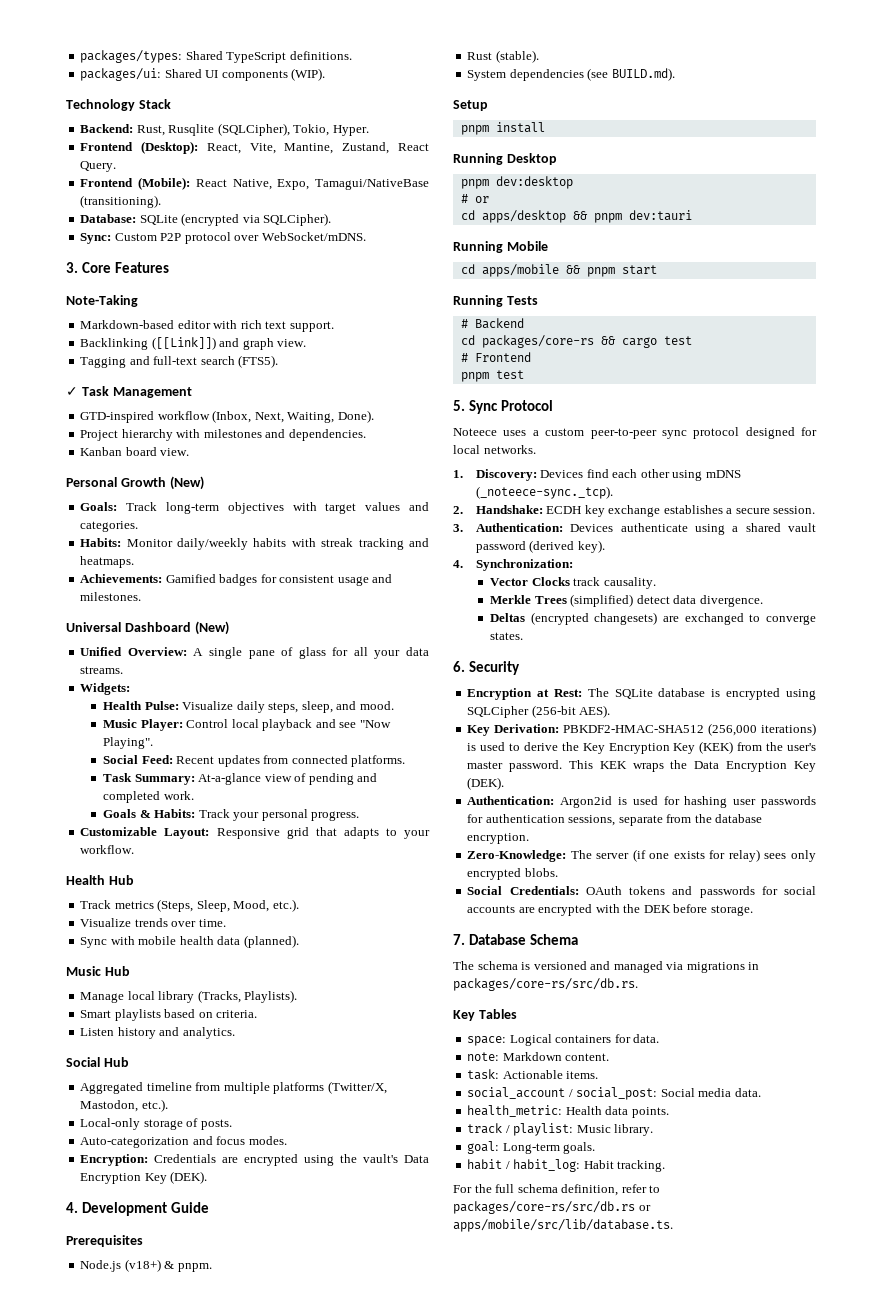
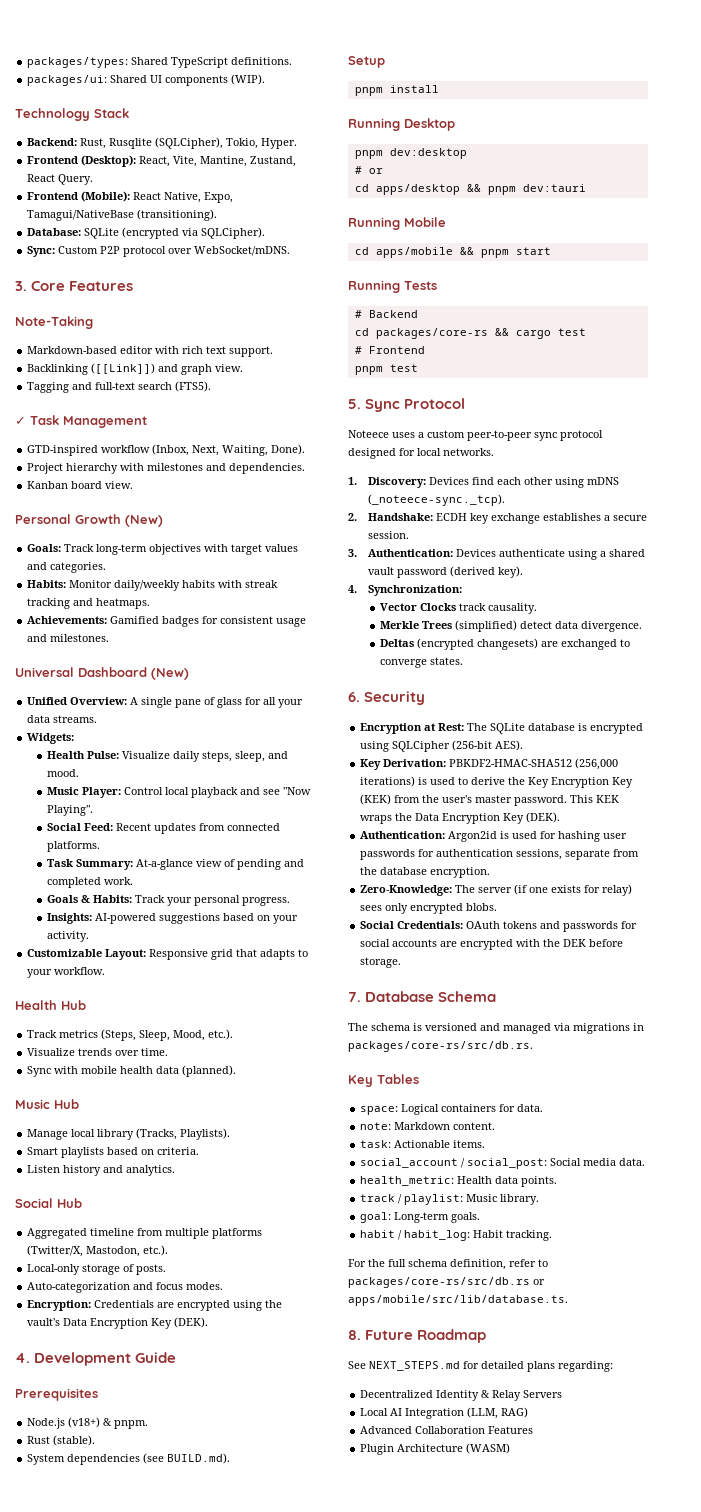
(360, 816) none -> [46,913,298,924] [46,931,89,942] // Insights: AI-powered suggestions based on your activity.
(673, 1225) none -> [348,1329,487,1343] [348,1361,613,1372] [360,1390,563,1401] [360,1407,529,1419] [360,1426,534,1434] [360,1443,511,1455] // 8. Future Roadmap // See NEXT_STEPS.md for detailed plans regarding: // Decentralized Identity & Relay Servers // Local AI Integration (LLM, RAG) // Advanced Collaboration Features // Plugin Architecture (WASM)

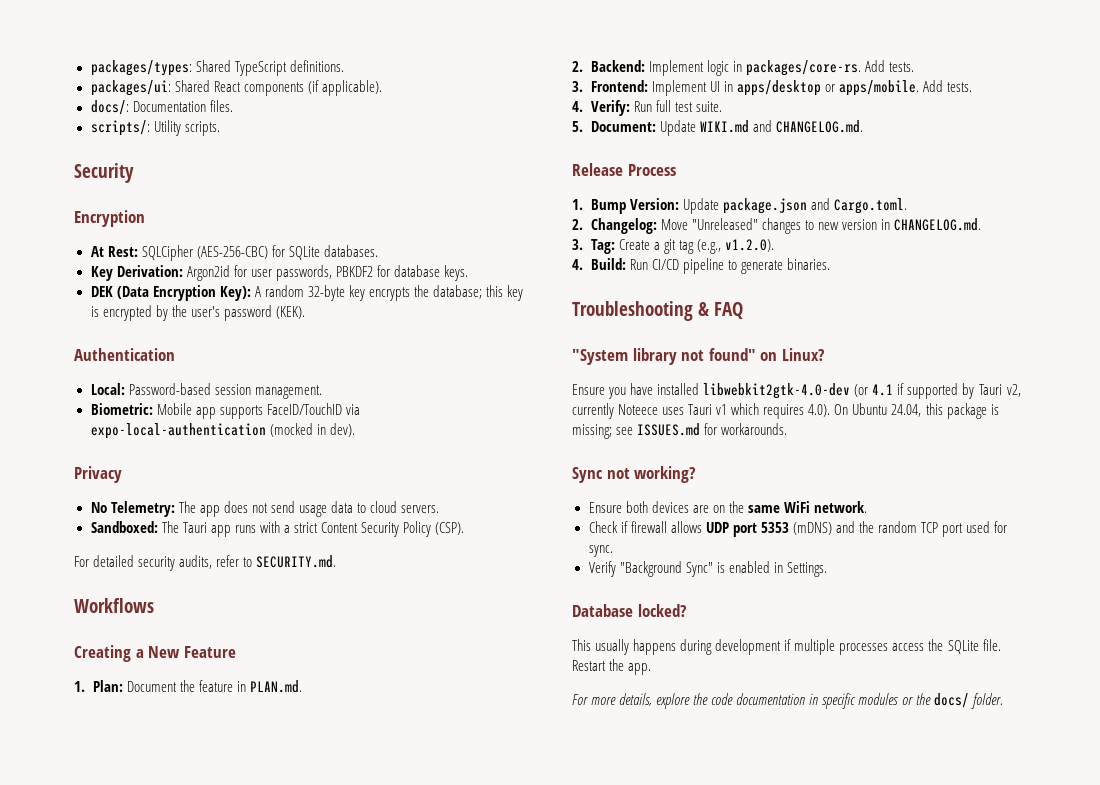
[150,74,266,86] [15,108,129,121] [27,137,298,149] [27,155,297,167] [27,174,94,185] [27,191,234,203] [27,209,218,221] [27,227,266,239] [27,246,291,257] [15,281,134,291] [15,316,93,329] [27,346,274,357] [27,363,244,375] [27,381,212,393] [15,415,147,428] [27,444,306,456] [27,463,306,474] [27,481,134,489] [15,514,163,527] [27,544,299,555] [27,562,107,573] [27,580,279,591] [27,598,151,609] [27,616,307,627] [27,634,110,642] [15,667,189,680] [27,697,304,708] [27,715,98,723] [27,733,75,744] [46,751,288,762] [46,769,79,777] [46,787,311,798] [46,805,93,816] [46,823,280,834] [46,841,100,852] [46,859,304,870] [46,877,133,888] [46,895,290,906] [46,913,298,924] [46,931,89,942] [27,949,309,960] [27,967,106,978] [15,1000,86,1010] [27,1029,234,1041] [27,1048,169,1056] [27,1065,237,1077] [15,1099,79,1109] [27,1128,231,1140] [27,1147,200,1158] [27,1165,176,1176] [15,1198,82,1208] [27,1228,263,1239] [27,1245,169,1257] [27,1264,167,1275] [27,1282,224,1293] [27,1300,283,1311] [27,1317,209,1329] [15,1352,177,1366] [15,1388,98,1401] [27,1417,149,1429] [27,1435,96,1446] [27,1453,231,1465] [348,56,385,68] [354,85,439,96] [348,118,455,131] [354,148,467,159] [354,166,383,174] [354,184,586,195] [348,217,446,230] [354,247,551,258] [348,280,437,293] [354,310,418,318] [354,328,586,339] [354,346,425,354] [354,364,418,375] [348,398,466,412] [348,430,603,441] [348,448,494,459] [348,477,619,488] [367,494,505,506] [348,513,647,524] [367,531,409,539] [348,549,645,560] [367,566,523,578] [348,585,462,596] [379,603,537,614] [379,620,642,632] [379,638,630,650] [379,657,463,668] [348,691,426,705] [360,723,644,734] [360,740,524,752] [360,758,619,770] [360,776,634,788] [360,794,620,806] [360,812,561,824] [360,831,628,842] [360,849,640,860] [360,867,491,878] [360,884,633,896] [360,903,498,914] [360,921,638,932] [360,939,624,950] [360,957,402,968] [348,991,497,1002] [348,1023,644,1034] [348,1041,533,1052] [348,1074,419,1087] [360,1104,544,1115] [360,1122,496,1130] [360,1140,486,1148] [360,1158,646,1169] [360,1176,558,1187] [360,1194,540,1205] [360,1212,481,1223] [360,1230,553,1241] [348,1259,548,1270] [348,1277,545,1288] [348,1295,568,1306] [348,1329,487,1343] [348,1361,613,1372] [360,1390,563,1401] [360,1407,529,1419] [360,1426,534,1434] [360,1443,511,1455] UI components (WIP). // Technology Stack // Backend: Rust, Rusqlite (SQLCipher), Tokio, Hyper. // Frontend (Desktop): React, Vite, Mantine, Zustand, React Query. // Frontend (Mobile): React Native, Expo, Tamagui/NativeBase (transitioning). // Database: SQLite (encrypted via SQLCipher). // Sync: Custom P2P protocol over WebSocket/mDNS. // 3. Core Features // Note-Taking // Markdown-based editor with rich text support. // Backlinking ([[Link]]) and graph view. // Tagging and full-text search (FTS5). // ✓ Task Management // GTD-inspired workflow (Inbox, Next, Waiting, Done). // Project hierarchy with milestones and dependencies. // Kanban board view. // Personal Growth (New) // Goals: Track long-term objectives with target values and categories. // Habits: Monitor daily/weekly habits with streak tracking and heatmaps. // Achievements: Gamified badges for consistent usage and milestones. // Universal Dashboard (New) // Unified Overview: A single pane of glass for all your data streams. // Widgets: // Health Pulse: Visualize daily steps, sleep, and mood. // Music Player: Control local playback and see "Now Playing". // Social Feed: Recent updates from connected platforms. // Task Summary: At-a-glance view of pending and completed work. // Goals & Habits: Track your personal progress. // Insights: AI-powered suggestions based on your activity. // Customizable Layout: Responsive grid that adapts to your workflow. // Health Hub // Track metrics (Steps, Sleep, Mood, etc.). // Visualize trends over time. // Sync with mobile health data (planned). // Music Hub // Manage local library (Tracks, Playlists). // Smart playlists based on criteria. // Listen history and analytics. // Social Hub // Aggregated timeline from multiple platforms (Twitter/X, Mastodon, etc.). // Local-only storage of posts. // Auto-categorization and focus modes. // Encryption: Credentials are encrypted using the vault's Data Encryption Key (DEK). // 4. Development Guide // Prerequisites // Node.js (v18+) & pnpm. // Rust (stable). // System dependencies (see BUILD.md). // Setup // pnpm install // Running Desktop // pnpm dev:desktop // # or // cd apps/desktop && pnpm dev:tauri // Running Mobile // cd apps/mobile && pnpm start // Running Tests // # Backend // cd packages/core-rs && cargo test // # Frontend // pnpm test // 5. Sync Protocol // Noteece uses a custom peer-to-peer sync protocol designed for local networks. // 1. Discovery: Devices find each other using mDNS (_noteece-sync._tcp). // 2. Handshake: ECDH key exchange establishes a secure session. // 3. Authentication: Devices authenticate using a shared vault password (derived key). // 4. Synchronization: // Vector Clocks track causality. // Merkle Trees (simplified) detect data divergence. // Deltas (encrypted changesets) are exchanged to converge states. // 6. Security // Encryption at Rest: The SQLite database is encrypted using SQLCipher (256-bit AES). // Key Derivation: PBKDF2-HMAC-SHA512 (256,000 iterations) is used to derive the Key Encryption Key (KEK) from the user's master password. This KEK wraps the Data Encryption Key (DEK). // Authentication: Argon2id is used for hashing user passwords for authentication sessions, separate from the database encryption. // Zero-Knowledge: The server (if one exists for relay) sees only encrypted blobs. // Social Credentials: OAuth tokens and passwords for social accounts are encrypted with the DEK before storage. // 7. Database Schema // The schema is versioned and managed via migrations in packages/core-rs/src/db.rs. // Key Tables // space: Logical containers for data. // note: Markdown content. // task: Actionable items. // social_account / social_post: Social media data. // health_metric: Health data points. // track / playlist: Music library. // goal: Long-term goals. // habit / habit_log: Habit tracking. // For the full schema definition, refer to packages/core-rs/src/db.rs or apps/mobile/src/lib/database.ts. // 8. Future Roadmap // See NEXT_STEPS.md for detailed plans regarding: // Decentralized Identity & Relay Servers // Local AI Integration (LLM, RAG) // Advanced Collaboration Features // Plugin Architecture (WASM) -> [213,80,382,96] [90,100,233,115] [90,120,220,136] [74,163,134,183] [74,210,145,227] [90,245,378,261] [90,265,468,281] [90,285,524,301] [90,305,305,321] [74,348,175,361] [90,383,322,399] [90,403,360,419] [90,423,355,439] [74,466,122,483] [90,501,440,517] [90,521,465,537] [74,555,337,571] [74,598,154,613] [74,645,236,662] [74,680,303,693] [572,60,915,76] [572,80,973,96] [572,100,722,116] [572,120,863,136] [572,163,676,176] [572,198,908,214] [572,218,982,234] [572,239,775,254] [572,258,831,274] [572,301,744,321] [572,348,825,365] [572,383,1021,399] [572,403,999,419] [572,423,788,439] [572,466,697,483] [588,501,867,513] [588,521,1008,537] [588,545,613,557] [588,561,827,577] [572,604,687,617] [572,639,1001,655] [572,659,652,675] [572,693,1003,709] React components (if applicable). // docs/: Documentation files. // scripts/: Utility scripts. // Security // Encryption // At Rest: SQLCipher (AES-256-CBC) for SQLite databases. // Key Derivation: Argon2id for user passwords, PBKDF2 for database keys. // DEK (Data Encryption Key): A random 32-byte key encrypts the database; this key is encrypted by the user's password (KEK). // Authentication // Local: Password-based session management. // Biometric: Mobile app supports FaceID/TouchID via expo-local-authentication (mocked in dev). // Privacy // No Telemetry: The app does not send usage data to cloud servers. // Sandboxed: The Tauri app runs with a strict Content Security Policy (CSP). // For detailed security audits, refer to SECURITY.md. // Workflows // Creating a New Feature // 1. Plan: Document the feature in PLAN.md. // 2. Backend: Implement logic in packages/core-rs. Add tests. // 3. Frontend: Implement UI in apps/desktop or apps/mobile. Add tests. // 4. Verify: Run full test suite. // 5. Document: Update WIKI.md and CHANGELOG.md. // Release Process // 1. Bump Version: Update package.json and Cargo.toml. // 2. Changelog: Move "Unreleased" changes to new version in CHANGELOG.md. // 3. Tag: Create a git tag (e.g., v1.2.0). // 4. Build: Run CI/CD pipeline to generate binaries. // Troubleshooting & FAQ // "System library not found" on Linux? // Ensure you have installed libwebkit2gtk-4.0-dev (or 4.1 if supported by Tauri v2, currently Noteece uses Tauri v1 which requires 4.0). On Ubuntu 24.04, this package is missing; see ISSUES.md for workarounds. // Sync not working? // Ensure both devices are on the same WiFi network. // Check if firewall allows UDP port 5353 (mDNS) and the random TCP port used for sync. // Verify "Background Sync" is enabled in Settings. // Database locked? // This usually happens during development if multiple processes access the SQLite file. Restart the app. // For more details, explore the code documentation in specific modules or the docs/ folder.

